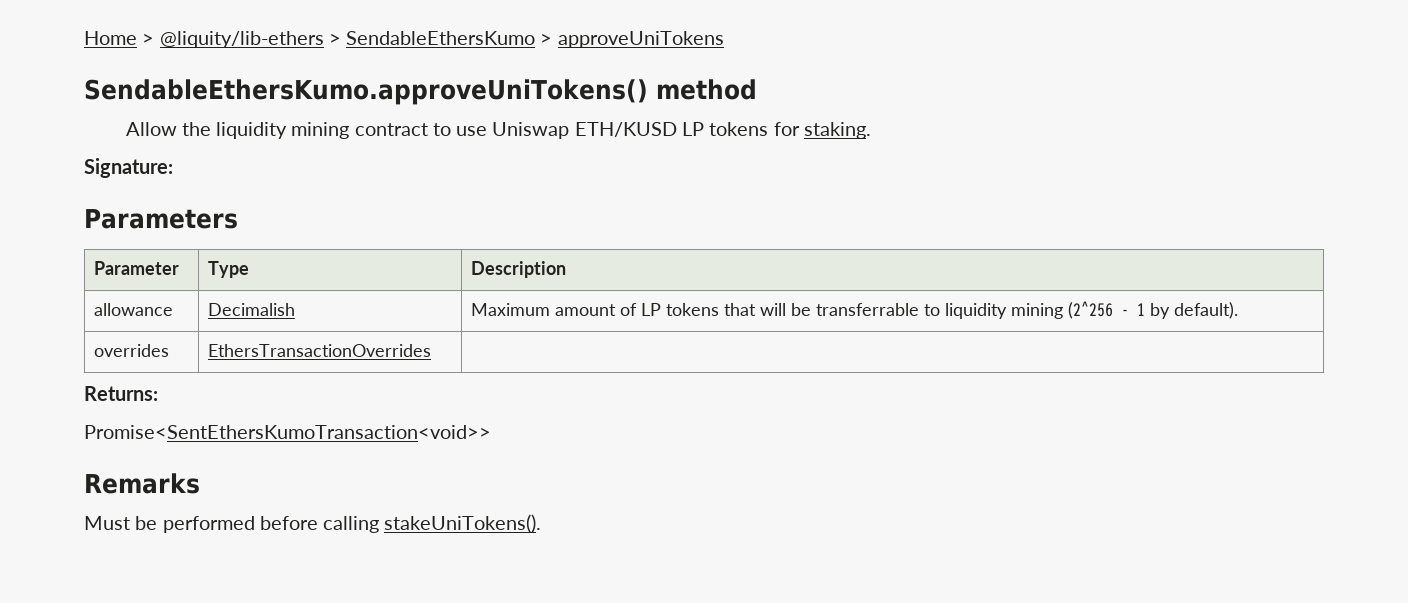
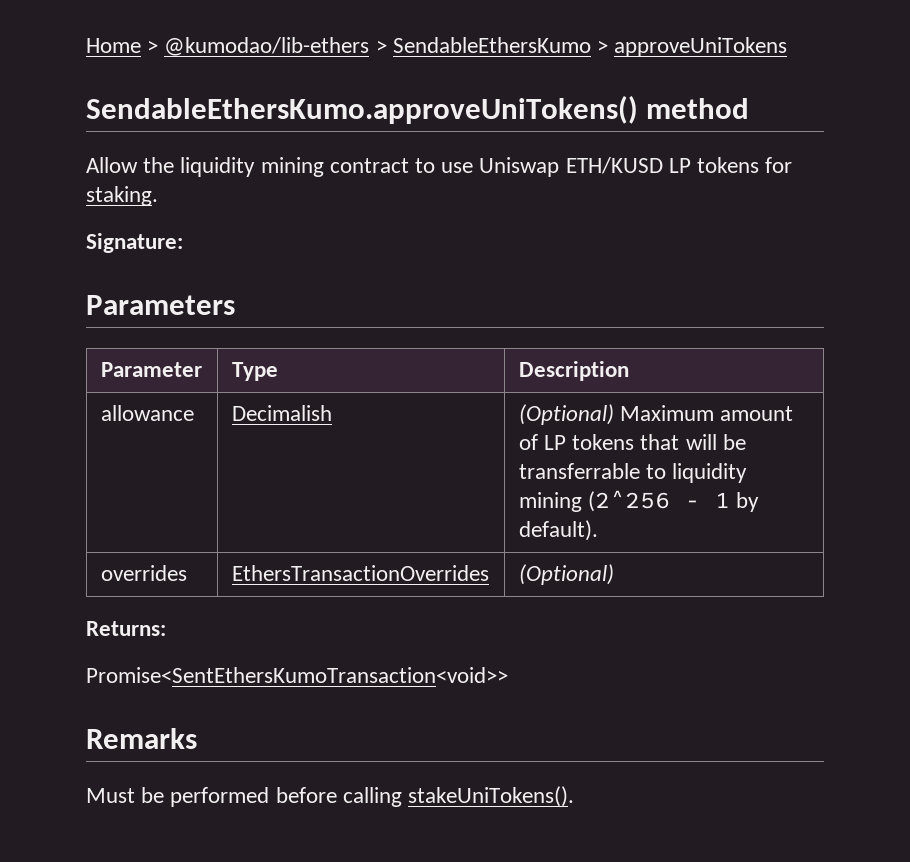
[159,31,324,48] @liquity/lib-ethers -> [164,37,370,56] @kumodao/lib-ethers
(296, 309) none -> [518,404,614,425] (Optional)
(432, 350) none -> [518,564,614,585] (Optional)

